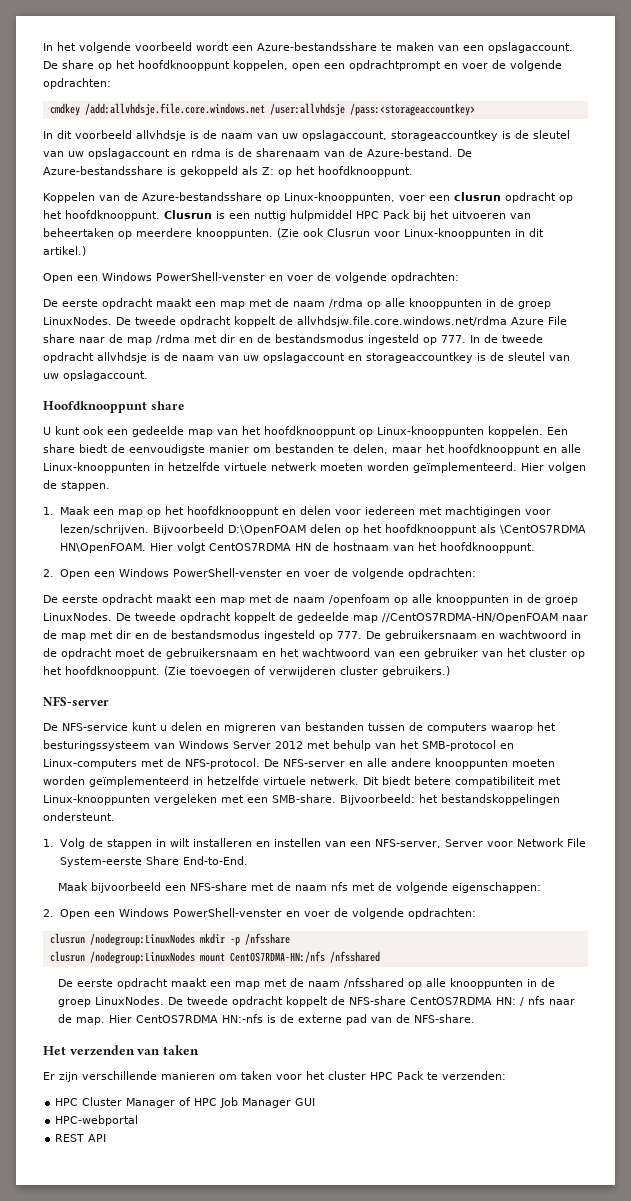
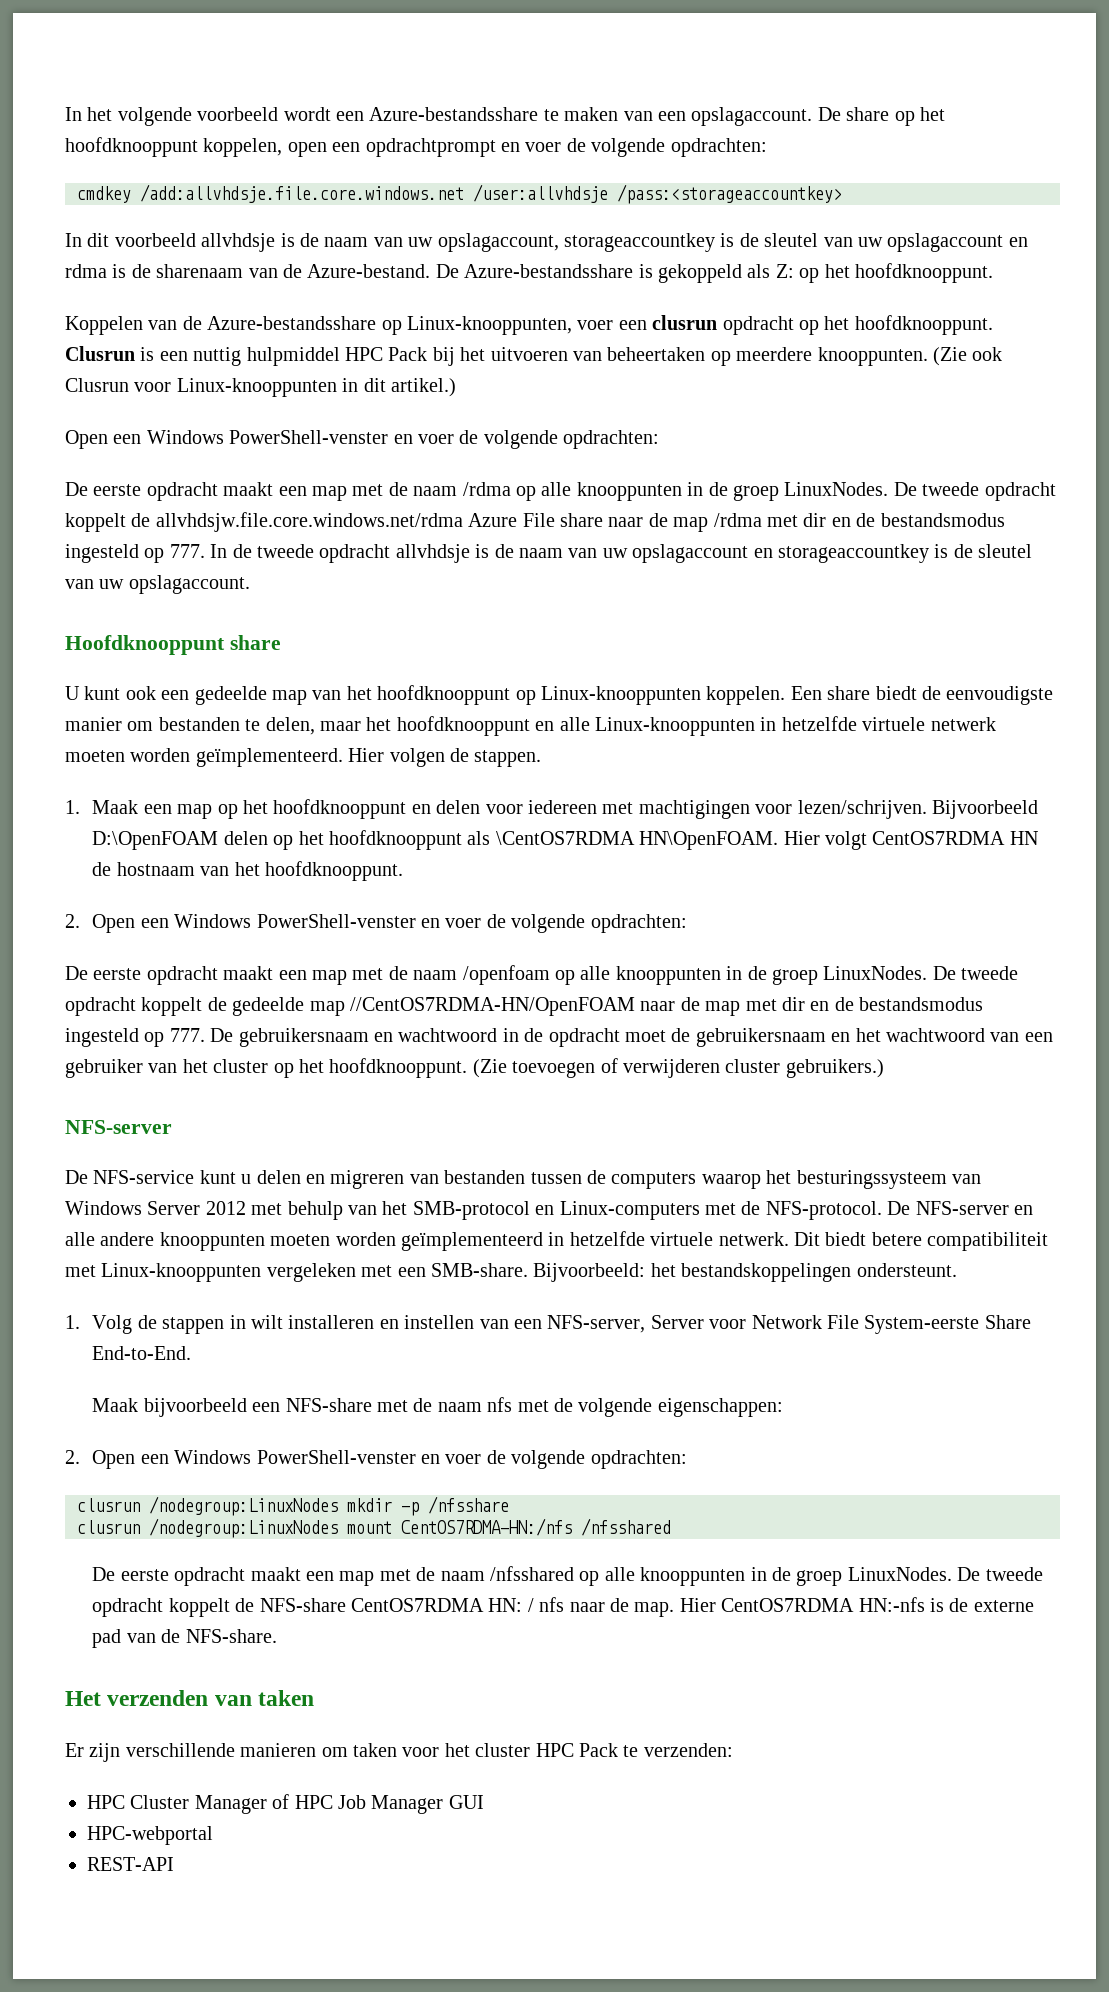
[55,1134,107,1142] REST API -> [87,1857,174,1871] REST-API

